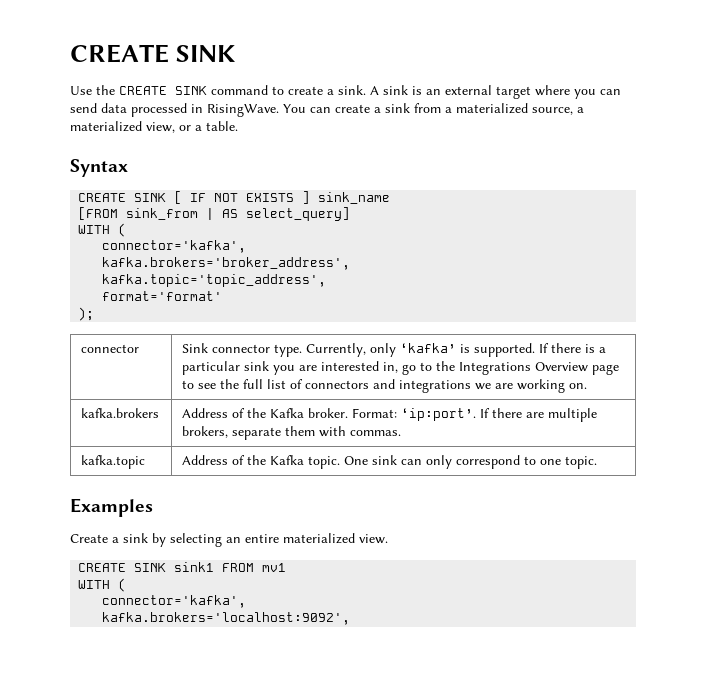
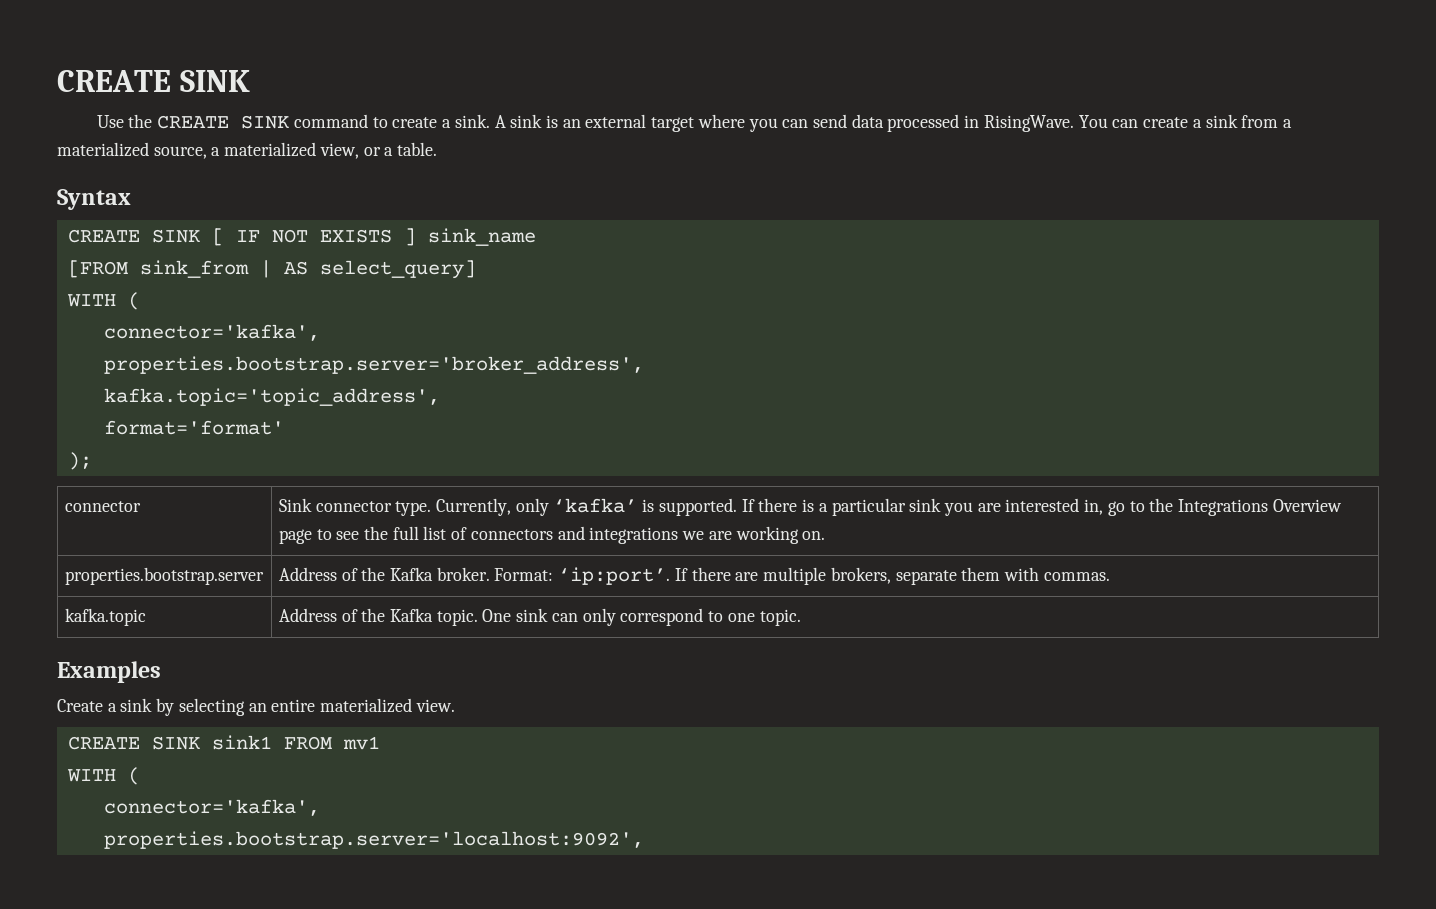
[102,257,351,270] kafka.brokers='broker_address', -> [103,356,644,374] properties.bootstrap.server='broker_address',
[81,408,160,418] kafka.brokers -> [64,567,264,585] properties.bootstrap.server
[102,612,351,625] kafka.brokers='localhost:9092', -> [103,831,644,849] properties.bootstrap.server='localhost:9092',

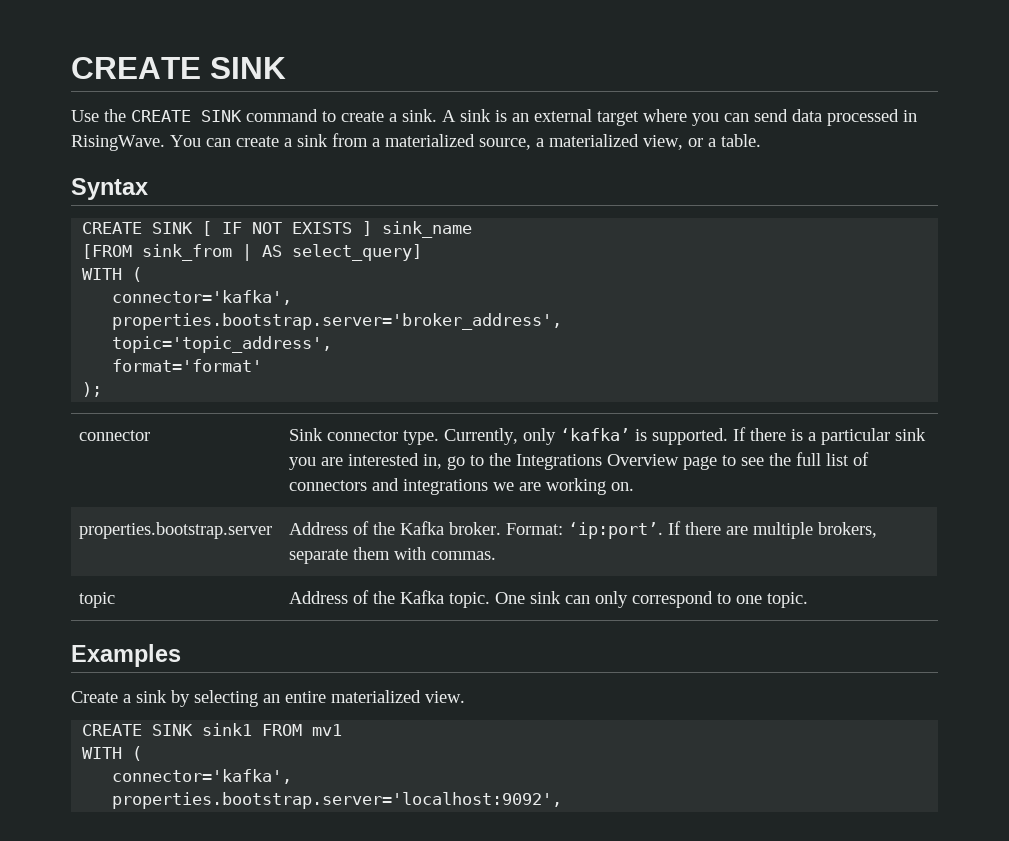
[103,388,440,406] kafka.topic='topic_address', -> [112,336,333,353] topic='topic_address',
[64,608,146,626] kafka.topic -> [79,592,116,608] topic

